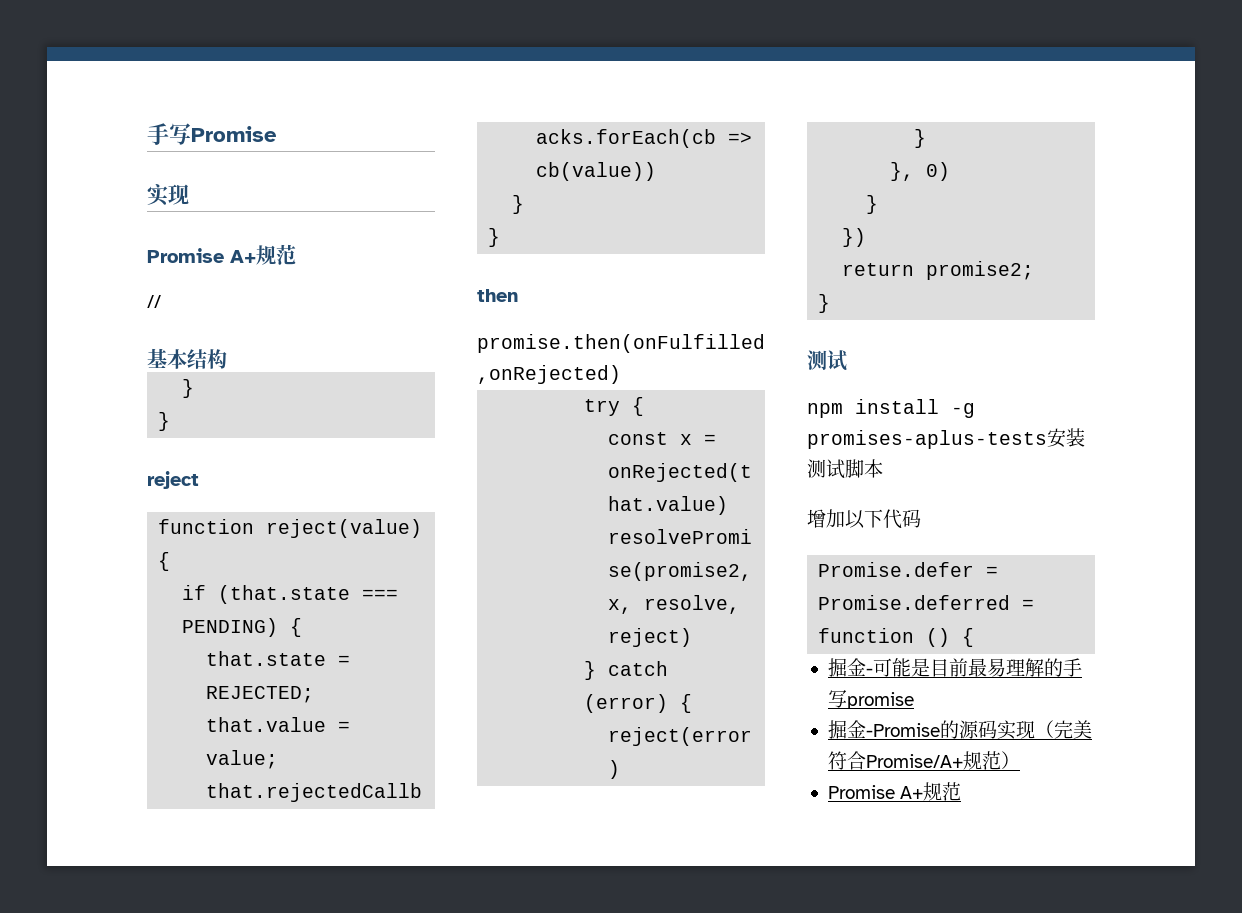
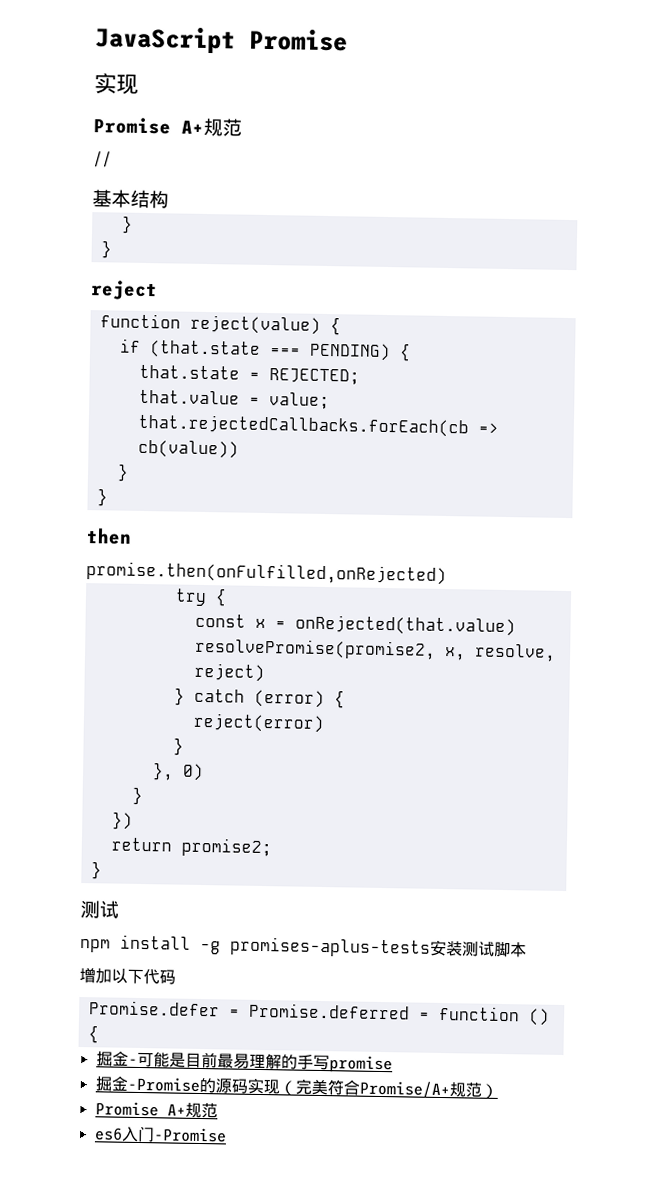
[147,123,191,145] 手写 -> [95,26,236,54] JavaScript
(962, 791) none -> [93,1125,227,1143] // es6入门-Promise

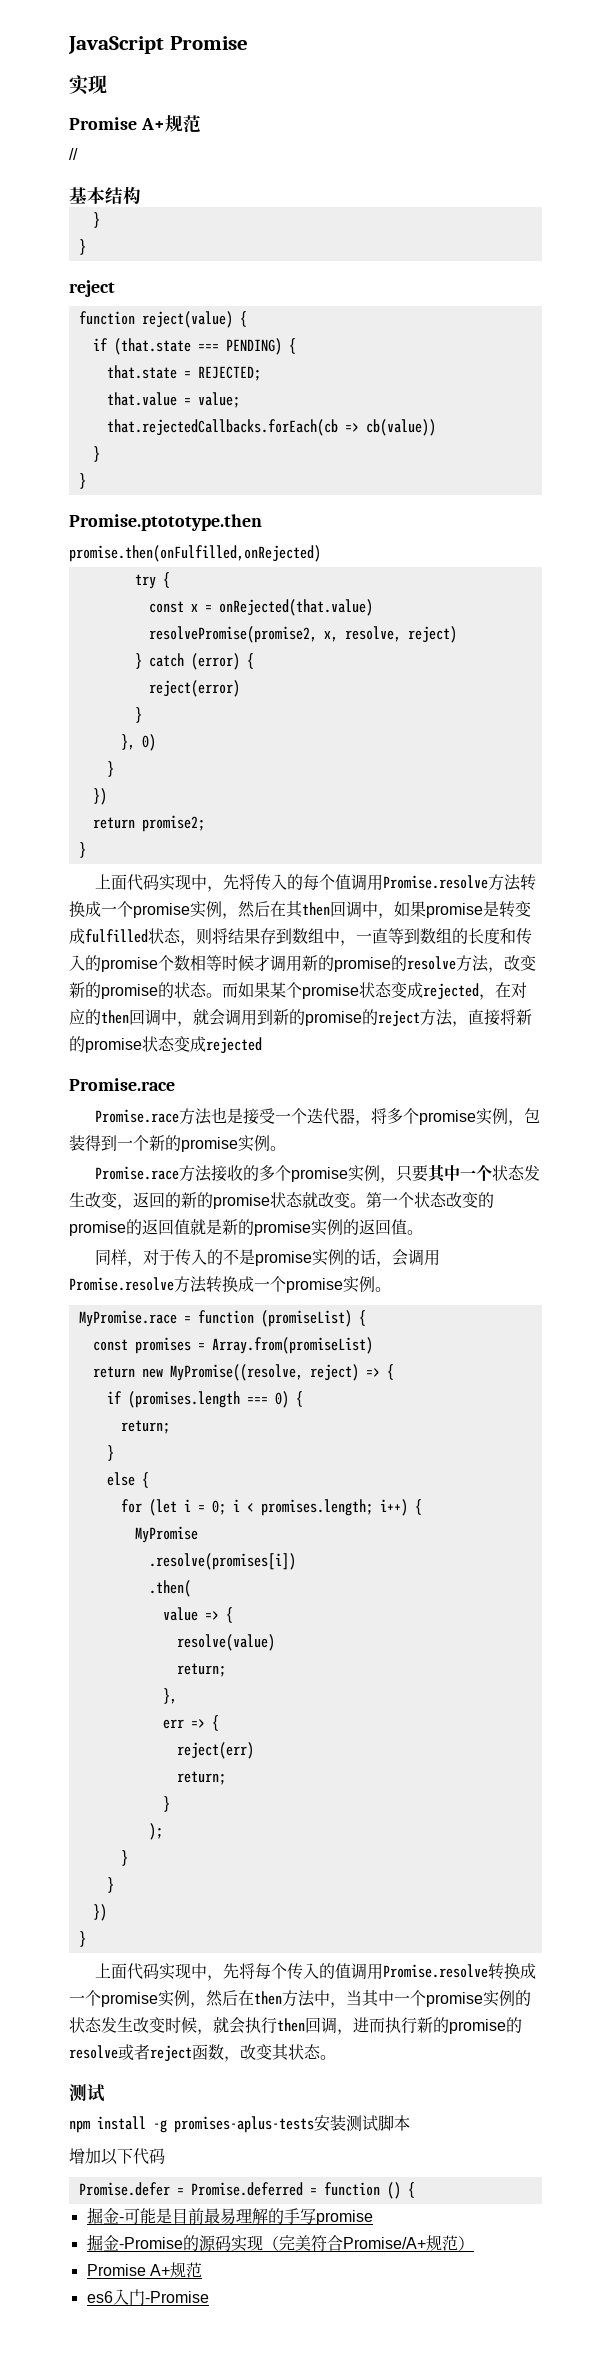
[86,528,132,545] then -> [69,514,262,531] Promise.ptototype.then
(102, 870) none -> [95,874,537,892] [69,901,531,919] [69,928,532,946] [69,955,536,973] [69,982,527,1000] [69,1009,532,1027] [69,1036,262,1054] [69,1078,175,1091] [95,1107,541,1126] [69,1135,286,1152] [95,1165,541,1183] [69,1192,494,1210] [69,1219,423,1236] [95,1249,441,1267] [69,1276,391,1293] [78,1310,366,1327] [92,1337,373,1354] [92,1364,394,1381] [106,1391,303,1408] [120,1420,170,1434] [106,1445,114,1461] [106,1472,149,1488] [120,1499,422,1516] [134,1526,198,1543] [148,1553,296,1570] [148,1580,191,1597] [162,1607,233,1623] [176,1634,275,1651] [176,1663,226,1677] [162,1688,177,1704] [162,1715,219,1731] [176,1742,254,1759] [176,1771,226,1785] [162,1796,170,1812] [148,1823,163,1840] [120,1850,128,1866] [106,1877,114,1893] [92,1904,107,1921] [78,1931,86,1947] [95,1963,537,1981] [69,1990,531,2008] [69,2017,522,2035] [69,2044,336,2062] // 上面代码实现中，先将传入的每个值调用Promise.resolve方法转换成一个promise实例，然后在其then回调中，如果promise是转变成fulfilled状态，则将结果存到数组中，一直等到数组的长度和传入的promise个数相等时候才调用新的promise的resolve方法，改变新的promise的状态。而如果某个promise状态变成rejected，在对应的then回调中，就会调用到新的promise的reject方法，直接将新的promise状态变成rejected // Promise.race // Promise.race方法也是接受一个迭代器，将多个promise实例，包装得到一个新的promise实例。 // Promise.race方法接收的多个promise实例，只要其中一个状态发生改变，返回的新的promise状态就改变。第一个状态改变的promise的返回值就是新的promise实例的返回值。 // 同样，对于传入的不是promise实例的话，会调用Promise.resolve方法转换成一个promise实例。 // MyPromise.race = function (promiseList) { // const promises = Array.from(promiseList) // return new MyPromise((resolve, reject) => { // if (promises.length === 0) { // return; // } // else { // for (let i = 0; i < promises.length; i++) { // MyPromise // .resolve(promises[i]) // .then( // value => { // resolve(value) // return; // }, // err => { // reject(err) // return; // } // ); // } // } // }) // } // 上面代码实现中，先将每个传入的值调用Promise.resolve转换成一个promise实例，然后在then方法中，当其中一个promise实例的状态发生改变时候，就会执行then回调，进而执行新的promise的resolve或者reject函数，改变其状态。

